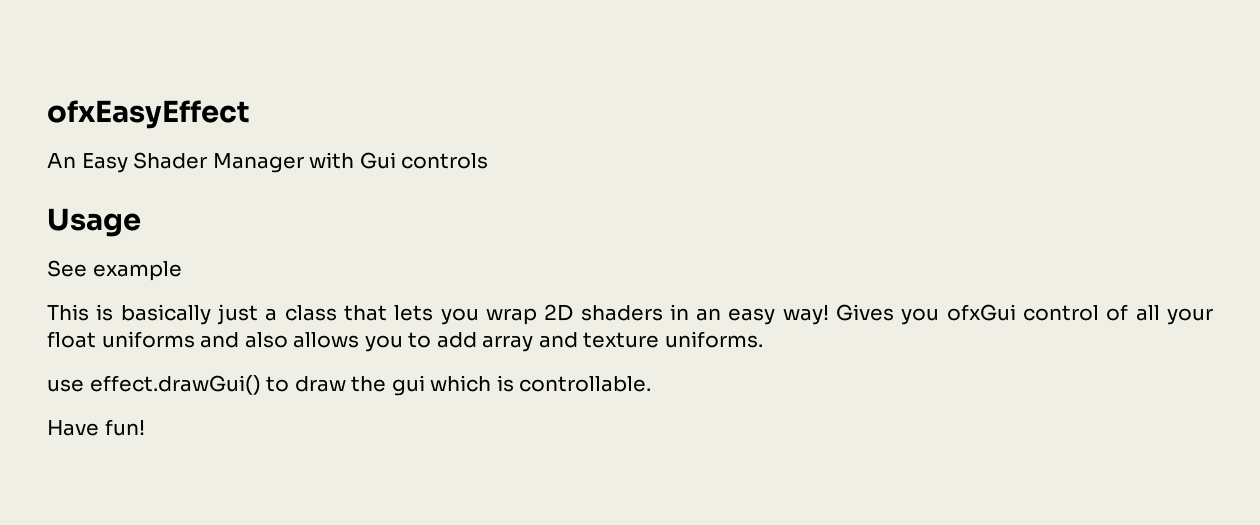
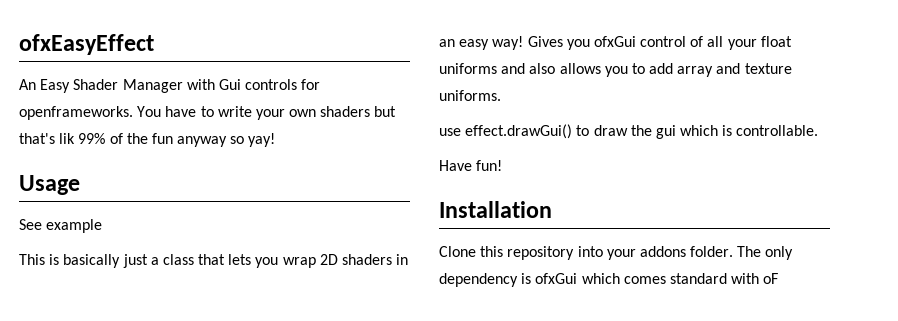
(489, 161) none -> [301,79,321,90] [19,106,397,120] [19,133,276,147] for openframeworks. You have to write your own shaders but that's lik 99% of the fun anyway so yay!
(145, 427) none -> [439,201,552,218] [439,246,794,260] [439,273,779,287] // Installation // Clone this repository into your addons folder. The only dependency is ofxGui which comes standard with oF

